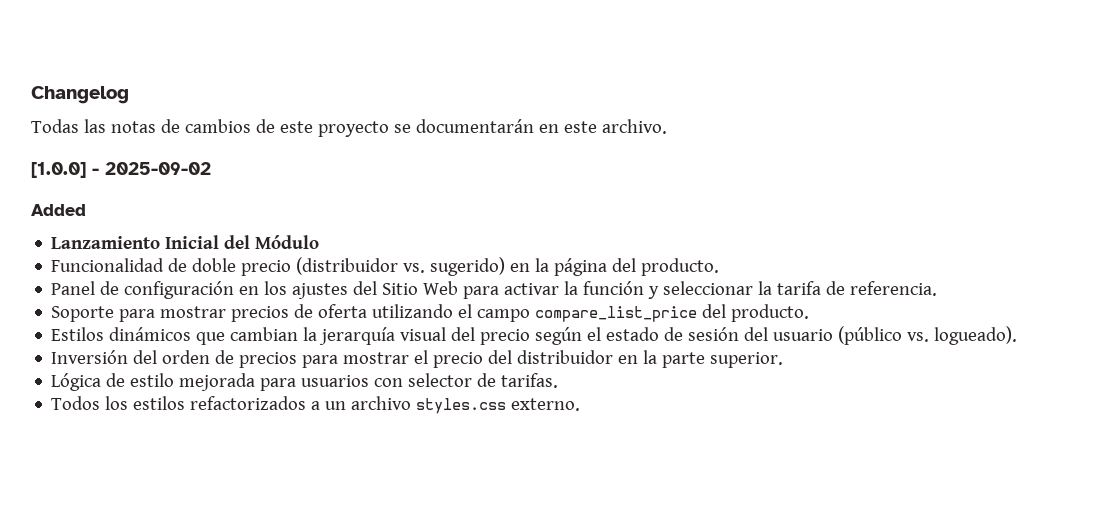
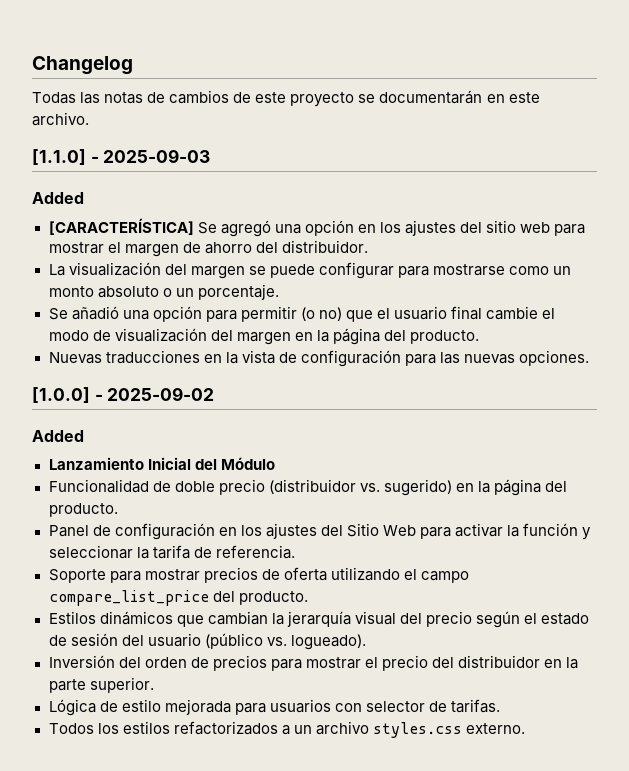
(667, 126) none -> [32,149,211,165] [32,192,84,204] [48,218,586,237] [48,240,368,257] [48,262,571,279] [48,284,279,300] [48,306,556,322] [48,328,479,345] [48,350,590,367] // [1.1.0] - 2025-09-03 // Added // [CARACTERÍSTICA] Se agregó una opción en los ajustes del sitio web para mostrar el margen de ahorro del distribuidor. // La visualización del margen se puede configurar para mostrarse como un monto absoluto o un porcentaje. // Se añadió una opción para permitir (o no) que el usuario final cambie el modo de visualización del margen en la página del producto. // Nuevas traducciones en la vista de configuración para las nuevas opciones.

